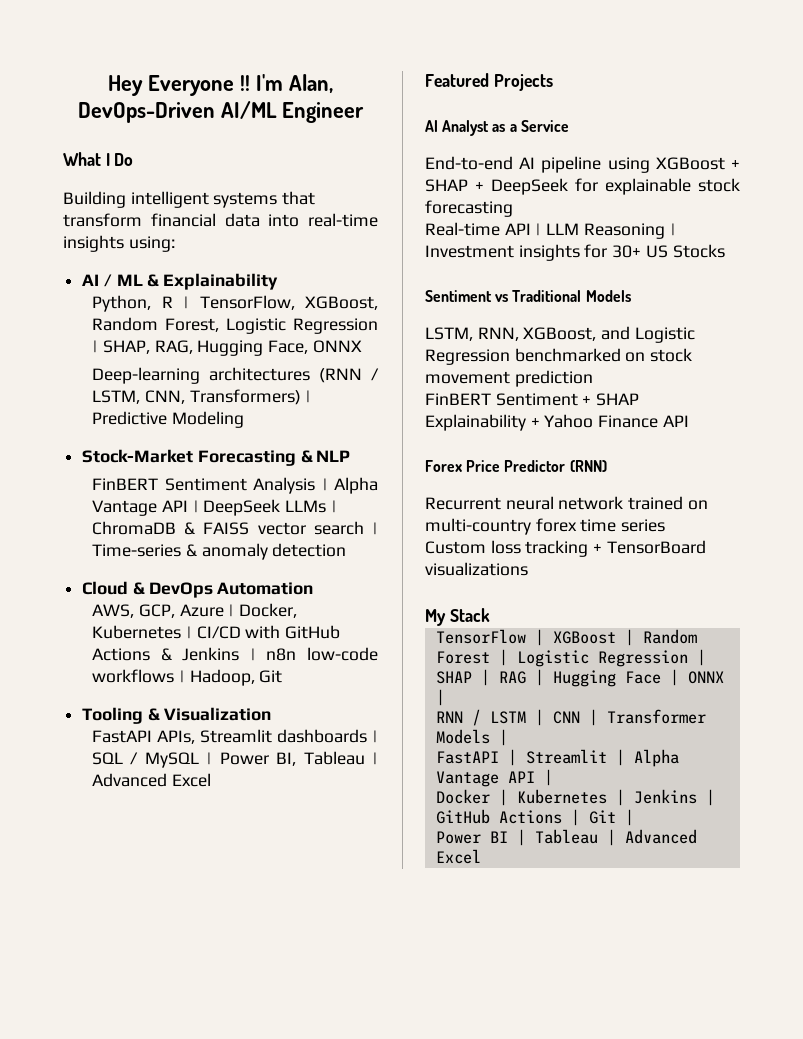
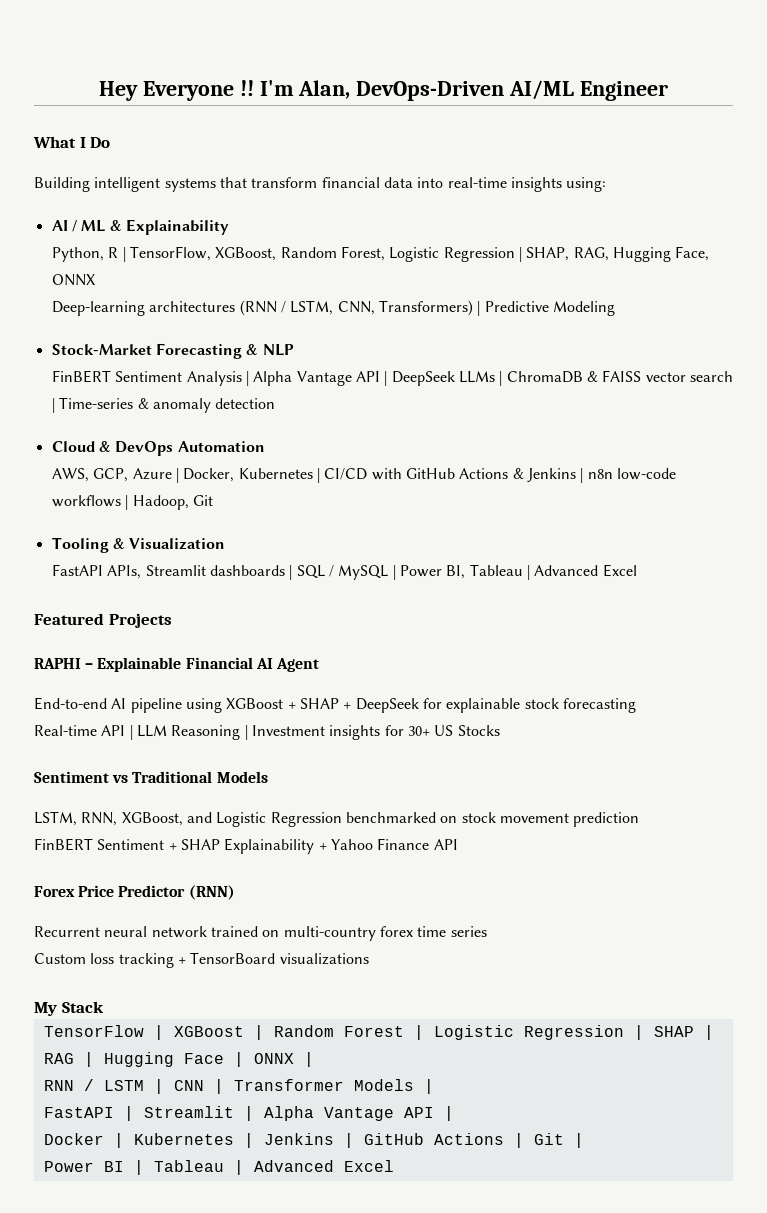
[425,120,569,136] AI Analyst as a Service -> [34,657,319,672] RAPHI – Explainable Financial AI Agent

